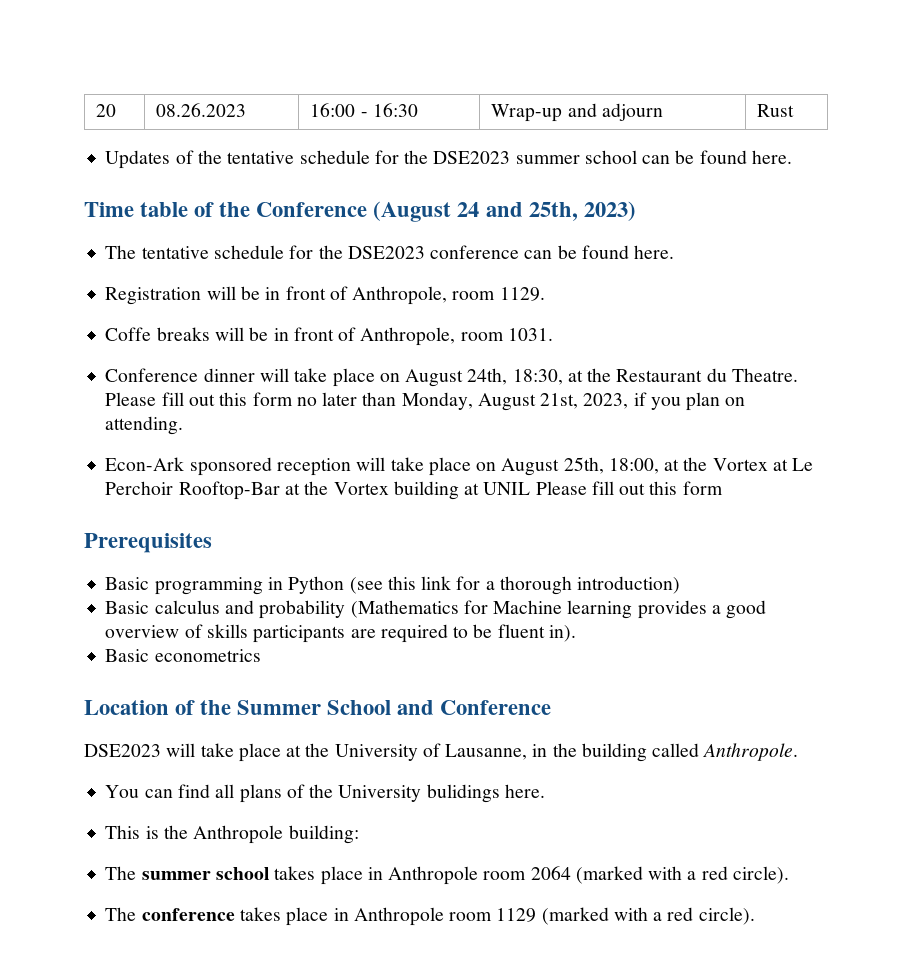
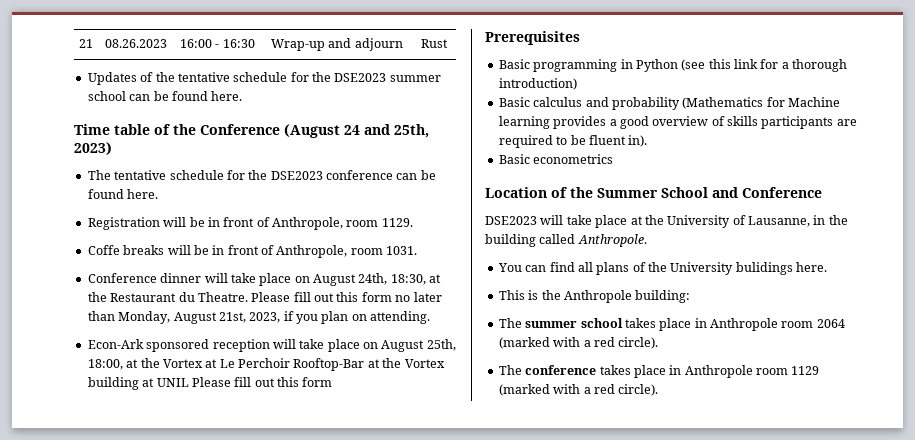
[96,104,117,117] 20 -> [79,39,94,48] 21

